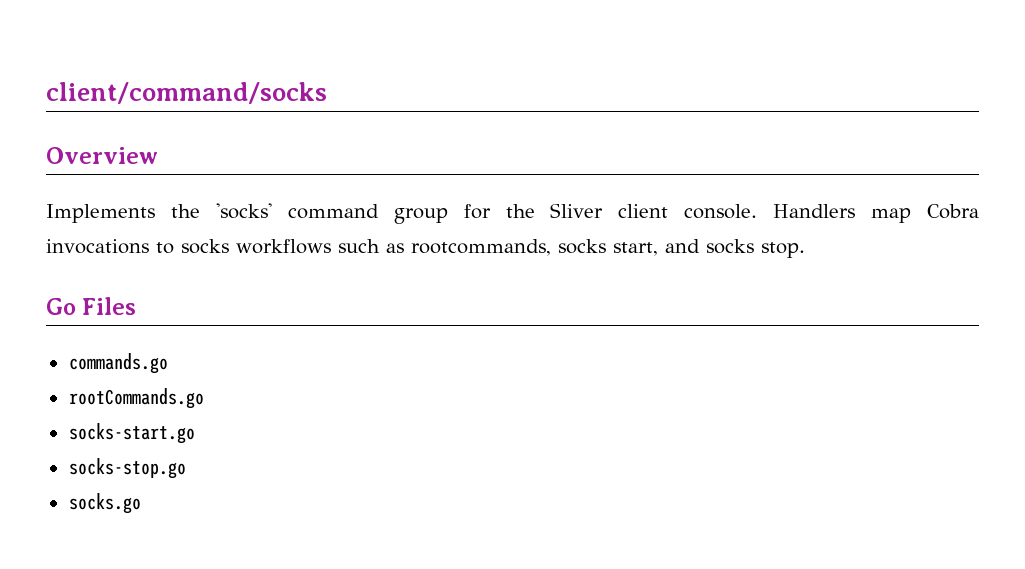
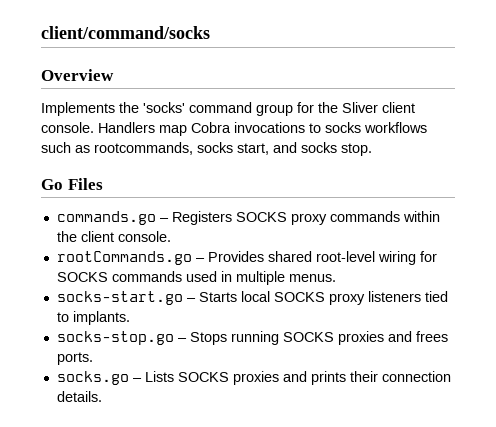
[68,388,204,409] [68,423,195,444] [68,458,186,479] [68,493,141,514] // rootCommands.go // socks-start.go // socks-stop.go // socks.go -> [159,211,440,225] [56,231,171,242] [56,251,437,265] [56,271,336,285] [56,291,448,305] [56,311,130,325] [56,331,448,345] [56,352,93,365] [56,371,451,385] [56,391,102,402] – Registers SOCKS proxy commands within the client console. // rootCommands.go – Provides shared root-level wiring for SOCKS commands used in multiple menus. // socks-start.go – Starts local SOCKS proxy listeners tied to implants. // socks-stop.go – Stops running SOCKS proxies and frees ports. // socks.go – Lists SOCKS proxies and prints their connection details.

